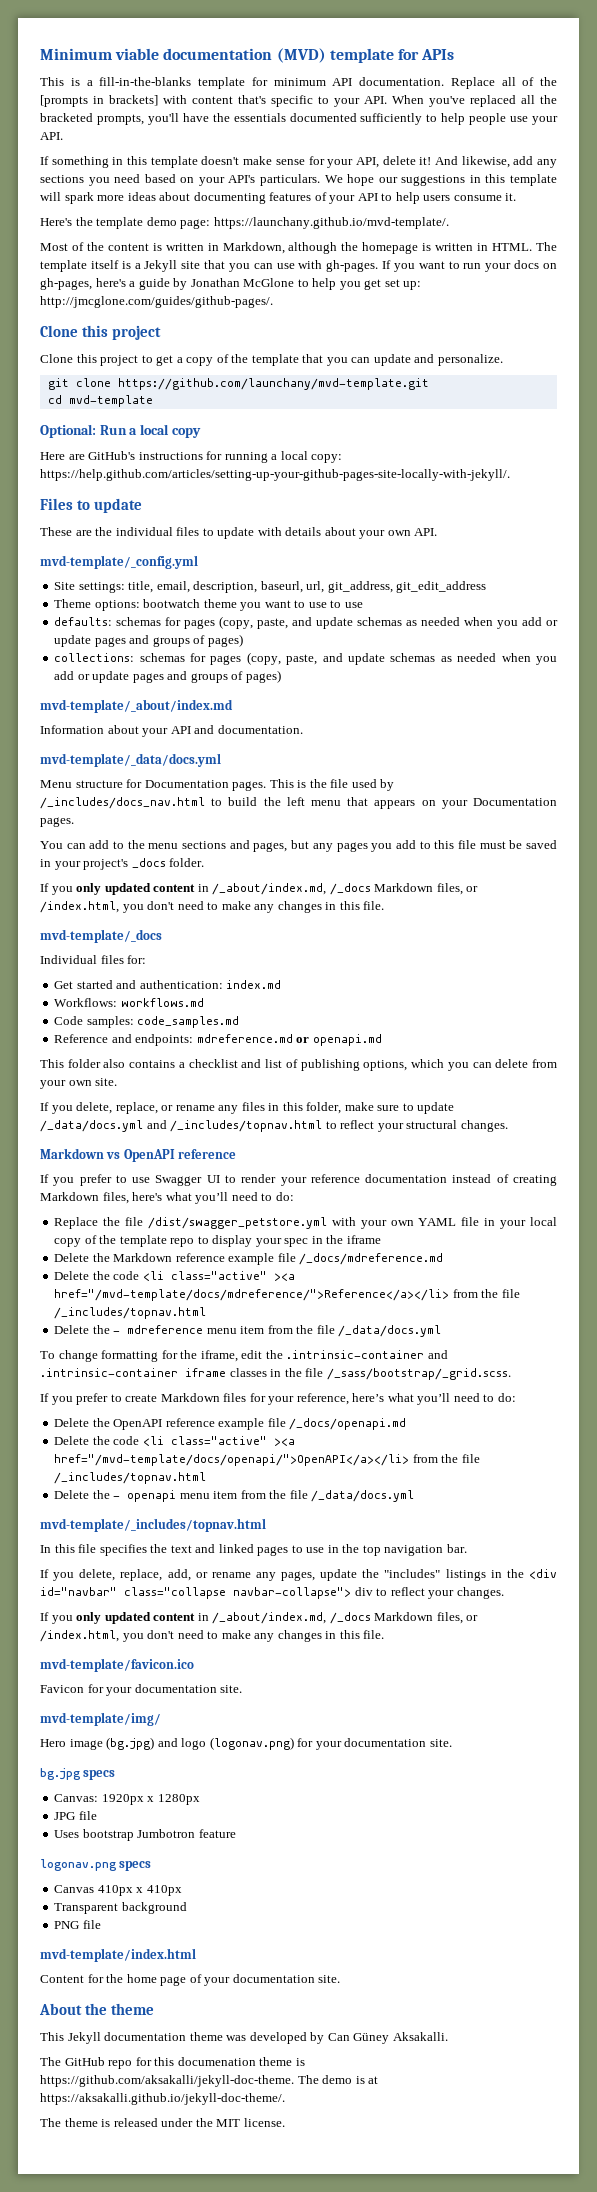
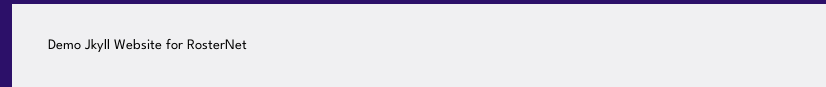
[40,48,455,63] [40,77,557,89] [40,95,557,107] [40,113,558,125] [40,132,63,140] [40,156,557,168] [40,174,557,186] [40,192,517,204] [40,217,449,229] [40,242,557,254] [40,260,558,272] [40,278,422,290] [40,296,273,308] [40,325,161,340] [40,354,503,366] [47,378,429,390] [47,395,153,407] [40,424,201,438] [40,451,343,463] [40,469,510,481] [40,498,142,513] [40,527,438,539] [40,555,198,569] [54,581,487,593] [54,599,363,611] [54,616,559,629] [54,634,243,647] [54,652,557,665] [54,670,281,683] [40,699,233,713] [40,725,303,737] [40,753,221,767] [40,779,395,791] [40,797,557,809] [40,817,74,827] [40,840,557,852] [40,858,205,870] [40,883,479,895] [40,901,385,913] [40,929,162,943] [40,955,147,964] [54,980,282,989] [54,998,204,1007] [54,1016,240,1028] [54,1034,382,1046] [40,1059,558,1071] [40,1078,118,1089] [40,1102,455,1114] [40,1120,508,1132] [40,1148,237,1162] [40,1174,557,1186] [40,1192,294,1204] [54,1217,557,1229] [54,1235,381,1247] [54,1253,444,1265] [54,1271,295,1281] [54,1289,520,1301] [54,1307,207,1319] [54,1325,442,1337] [40,1350,448,1362] [40,1368,511,1380] [40,1393,516,1405] [54,1418,407,1430] [54,1436,295,1446] [54,1454,480,1466] [54,1472,207,1484] [54,1490,415,1502] [40,1518,266,1532] [40,1544,467,1556] [40,1569,557,1581] [40,1587,504,1599] [40,1612,479,1624] [40,1630,385,1642] [40,1658,194,1672] [40,1684,243,1696] [40,1712,161,1726] [40,1737,452,1750] [40,1768,116,1780] [54,1794,200,1805] [54,1811,97,1820] [54,1829,236,1841] [40,1859,152,1871] [54,1885,182,1896] [54,1902,187,1914] [54,1920,101,1929] [40,1948,196,1962] [40,1974,341,1986] [39,2003,154,2015] [40,2032,448,2044] [40,2057,305,2069] [40,2075,379,2087] [40,2093,285,2105] [40,2118,285,2127] Minimum viable documentation (MVD) template for APIs // This is a fill-in-the-blanks template for minimum API documentation. Replace all of the [prompts in brackets] with content that's specific to your API. When you've replaced all the bracketed prompts, you'll have the essentials documented sufficiently to help people use your API. // If something in this template doesn't make sense for your API, delete it! And likewise, add any sections you need based on your API's particulars. We hope our suggestions in this template will spark more ideas about documenting features of your API to help users consume it. // Here's the template demo page: https://launchany.github.io/mvd-template/. // Most of the content is written in Markdown, although the homepage is written in HTML. The template itself is a Jekyll site that you can use with gh-pages. If you want to run your docs on gh-pages, here's a guide by Jonathan McGlone to help you get set up: http://jmcglone.com/guides/github-pages/. // Clone this project // Clone this project to get a copy of the template that you can update and personalize. // git clone https://github.com/launchany/mvd-template.git // cd mvd-template // Optional: Run a local copy // Here are GitHub's instructions for running a local copy: https://help.github.com/articles/setting-up-your-github-pages-site-locally-with-jekyll/. // Files to update // These are the individual files to update with details about your own API. // mvd-template/_config.yml // Site settings: title, email, description, baseurl, url, git_address, git_edit_address // Theme options: bootwatch theme you want to use to use // defaults: schemas for pages (copy, paste, and update schemas as needed when you add or update pages and groups of pages) // collections: schemas for pages (copy, paste, and update schemas as needed when you add or update pages and groups of pages) // mvd-template/_about/index.md // Information about your API and documentation. // mvd-template/_data/docs.yml // Menu structure for Documentation pages. This is the file used by /_includes/docs_nav.html to build the left menu that appears on your Documentation pages. // You can add to the menu sections and pages, but any pages you add to this file must be saved in your project's _docs folder. // If you only updated content in /_about/index.md, /_docs Markdown files, or /index.html, you don't need to make any changes in this file. // mvd-template/_docs // Individual files for: // Get started and authentication: index.md // Workflows: workflows.md // Code samples: code_samples.md // Reference and endpoints: mdreference.md or openapi.md // This folder also contains a checklist and list of publishing options, which you can delete from your own site. // If you delete, replace, or rename any files in this folder, make sure to update /_data/docs.yml and /_includes/topnav.html to reflect your structural changes. // Markdown vs OpenAPI reference // If you prefer to use Swagger UI to render your reference documentation instead of creating Markdown files, here's what you’ll need to do: // Replace the file /dist/swagger_petstore.yml with your own YAML file in your local copy of the template repo to display your spec in the iframe // Delete the Markdown reference example file /_docs/mdreference.md // Delete the code <li class="active" ><a href="/mvd-template/docs/mdreference/">Reference</a></li> from the file /_includes/topnav.html // Delete the - mdreference menu item from the file /_data/docs.yml // To change formatting for the iframe, edit the .intrinsic-container and .intrinsic-container iframe classes in the file /_sass/bootstrap/_grid.scss. // If you prefer to create Markdown files for your reference, here’s what you’ll need to do: // Delete the OpenAPI reference example file /_docs/openapi.md // Delete the code <li class="active" ><a href="/mvd-template/docs/openapi/">OpenAPI</a></li> from the file /_includes/topnav.html // Delete the - openapi menu item from the file /_data/docs.yml // mvd-template/_includes/topnav.html // In this file specifies the text and linked pages to use in the top navigation bar. // If you delete, replace, add, or rename any pages, update the "includes" listings in the <div id="navbar" class="collapse navbar-collapse"> div to reflect your changes. // If you only updated content in /_about/index.md, /_docs Markdown files, or /index.html, you don't need to make any changes in this file. // mvd-template/favicon.ico // Favicon for your documentation site. // mvd-template/img/ // Hero image (bg.jpg) and logo (logonav.png) for your documentation site. // bg.jpg specs // Canvas: 1920px x 1280px // JPG file // Uses bootstrap Jumbotron feature // logonav.png specs // Canvas 410px x 410px // Transparent background // PNG file // mvd-template/index.html // Content for the home page of your documentation site. // About the theme // This Jekyll documentation theme was developed by Can Güney Aksakalli. // The GitHub repo for this documenation theme is https://github.com/aksakalli/jekyll-doc-theme. The demo is at https://aksakalli.github.io/jekyll-doc-theme/. // The theme is released under the MIT license. -> [48,38,247,53] Demo Jkyll Website for RosterNet

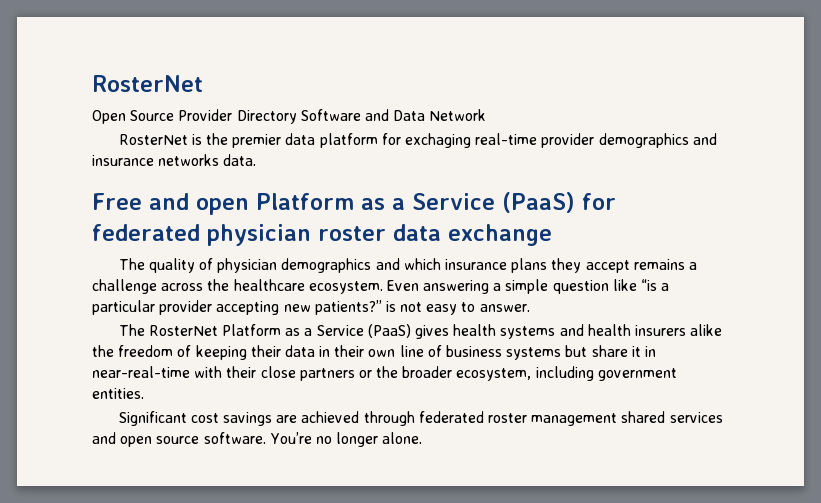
[48,38,247,53] Demo Jkyll Website for RosterNet -> [92,75,203,92] [92,109,487,124] [118,133,717,148] [92,154,257,166] [92,192,616,215] [92,224,552,246] [118,258,697,273] [92,279,670,294] [92,300,530,315] [118,324,723,339] [92,345,656,360] [92,366,677,381] [92,388,144,399] [118,411,723,426] [92,432,423,447] RosterNet // Open Source Provider Directory Software and Data Network // RosterNet is the premier data platform for exchaging real-time provider demographics and insurance networks data. // Free and open Platform as a Service (PaaS) for federated physician roster data exchange // The quality of physician demographics and which insurance plans they accept remains a challenge across the healthcare ecosystem. Even answering a simple question like “is a particular provider accepting new patients?” is not easy to answer. // The RosterNet Platform as a Service (PaaS) gives health systems and health insurers alike the freedom of keeping their data in their own line of business systems but share it in near-real-time with their close partners or the broader ecosystem, including government entities. // Significant cost savings are achieved through federated roster management shared services and open source software. You’re no longer alone.

